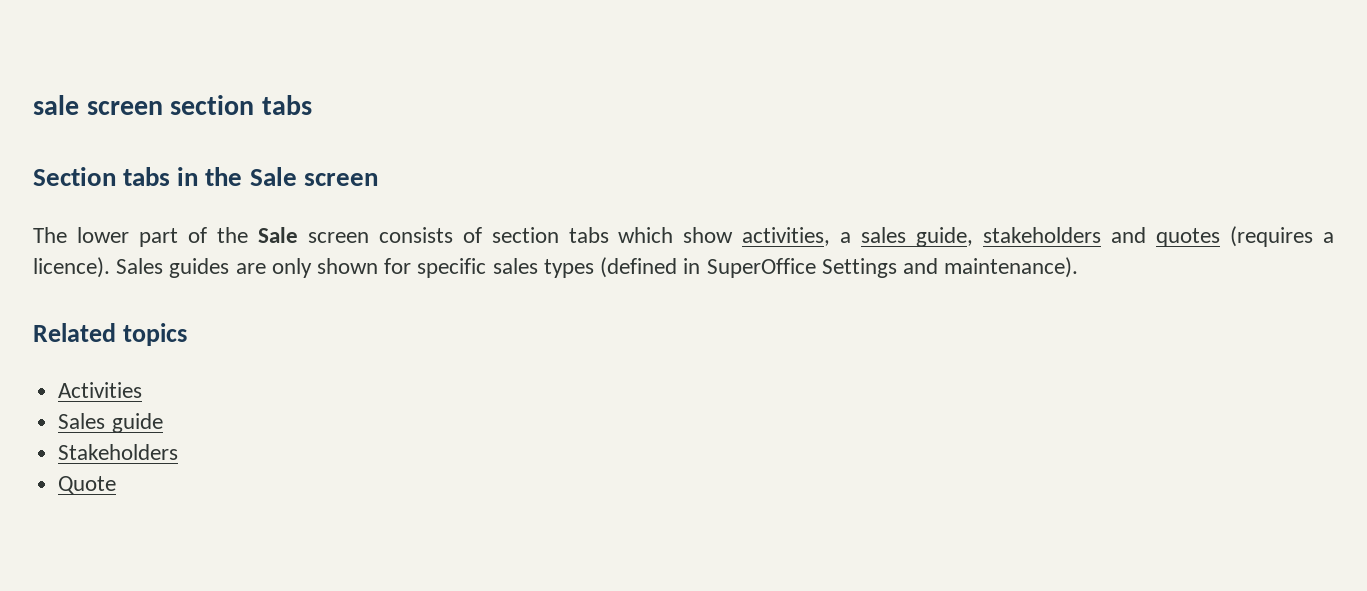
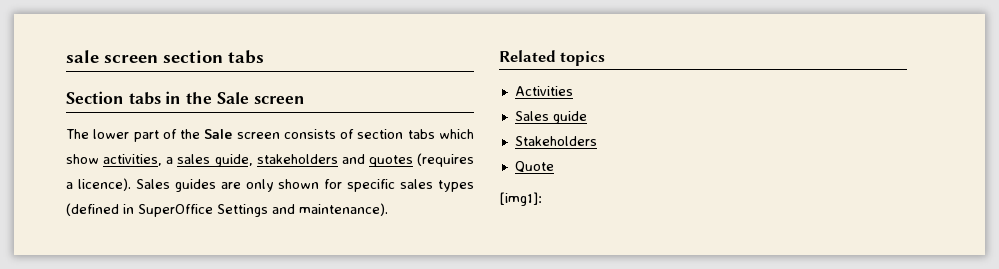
(117, 485) none -> [499,192,542,206] // [img1]:

